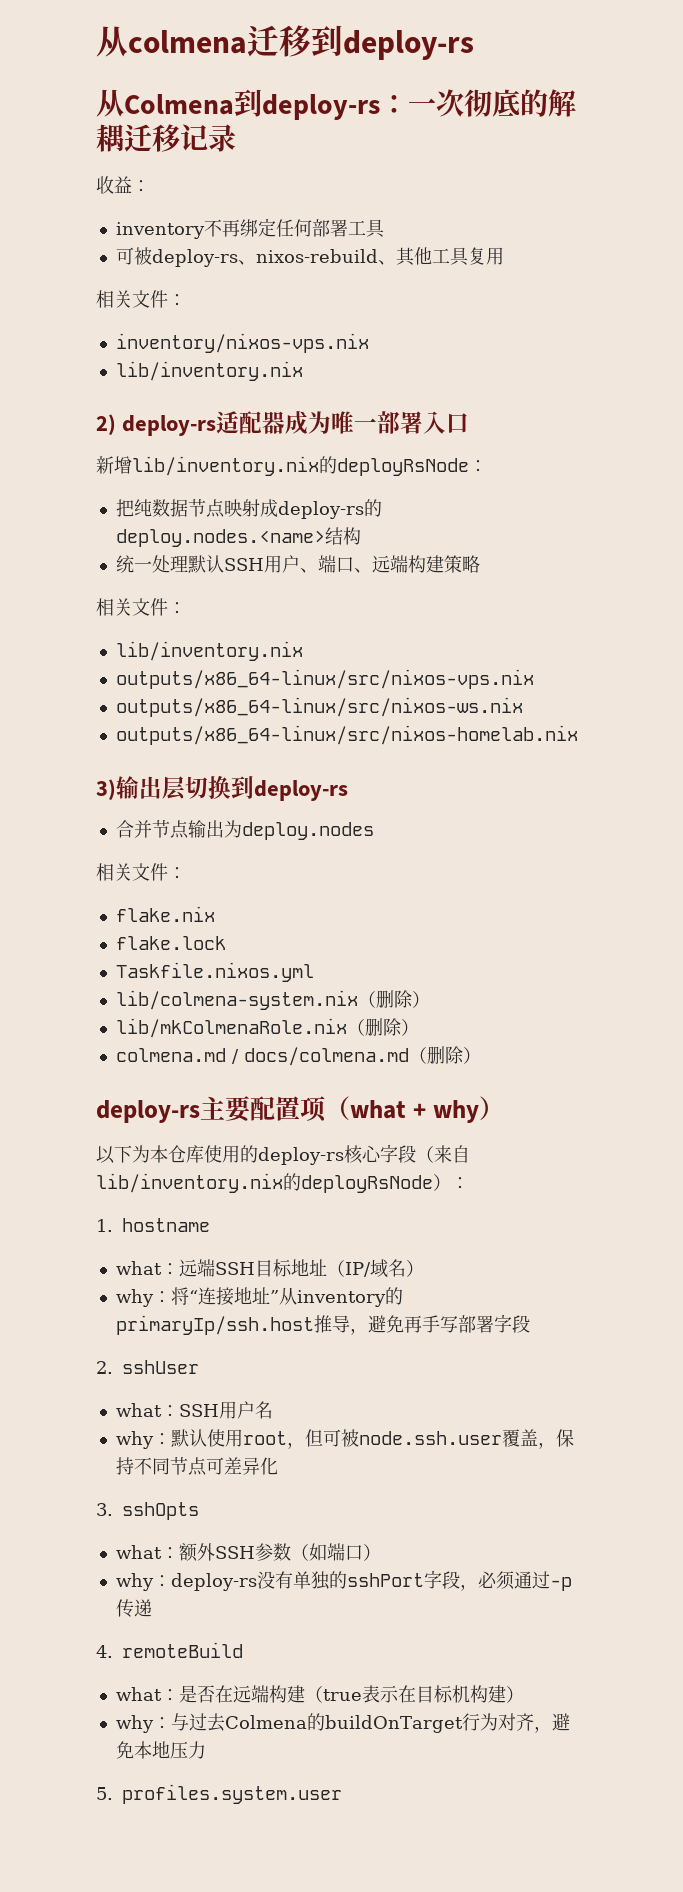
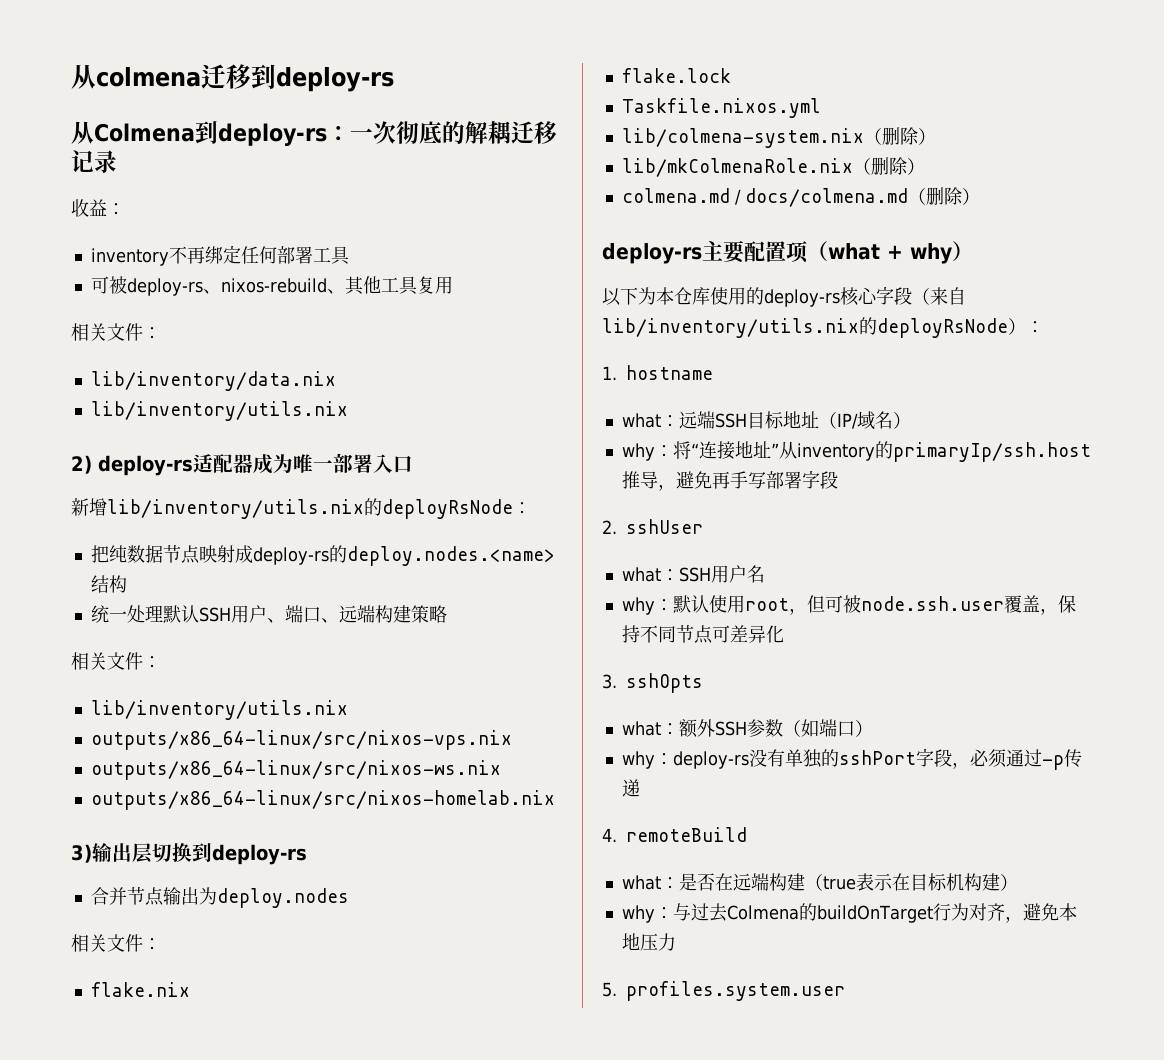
[115,333,369,353] [115,361,303,381] inventory/nixos-vps.nix // lib/inventory.nix -> [90,371,336,391] [90,401,348,421] lib/inventory/data.nix // lib/inventory/utils.nix
[132,456,319,476] lib/inventory.nix -> [107,499,364,519] lib/inventory/utils.nix
[115,641,303,661] lib/inventory.nix -> [90,700,348,720] lib/inventory/utils.nix
[96,1173,283,1193] lib/inventory.nix -> [602,318,859,338] lib/inventory/utils.nix

